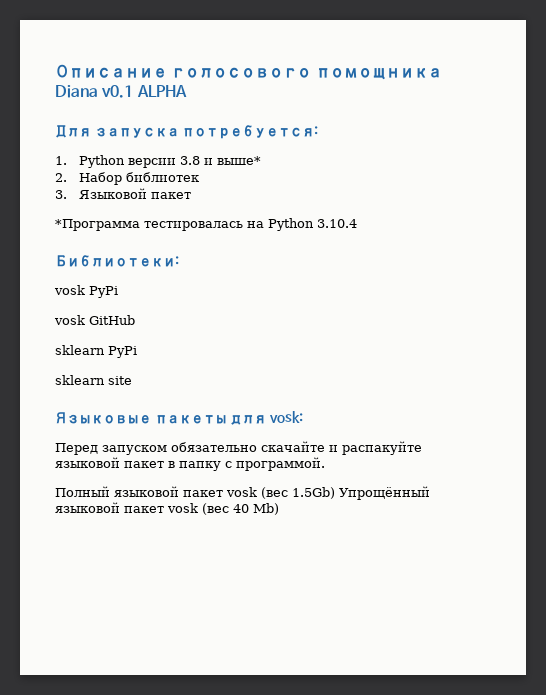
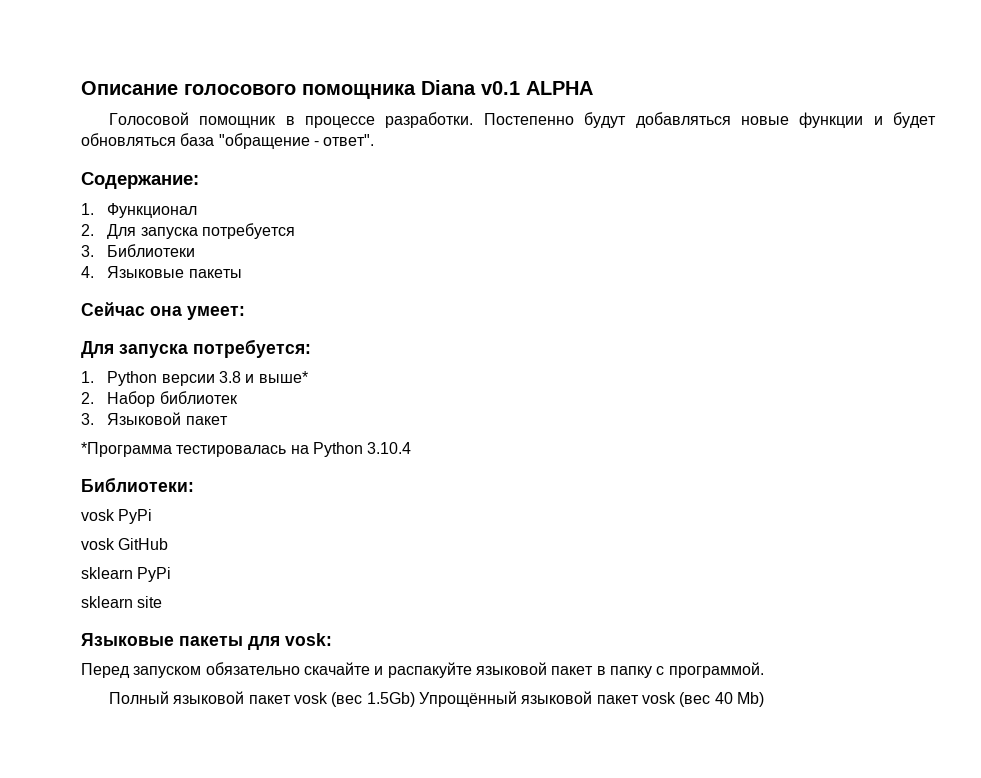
(187, 91) none -> [109,112,937,128] [81,133,375,149] [81,172,199,189] [81,203,198,218] [81,223,296,239] [81,244,196,257] [81,266,242,278] [81,302,245,320] // Голосовой помощник в процессе разработки. Постепенно будут добавляться новые функции и будет обновляться база "обращение - ответ". // Содержание: // 1. Функционал // 2. Для запуска потребуется // 3. Библиотеки // 4. Языковые пакеты // Сейчас она умеет:

